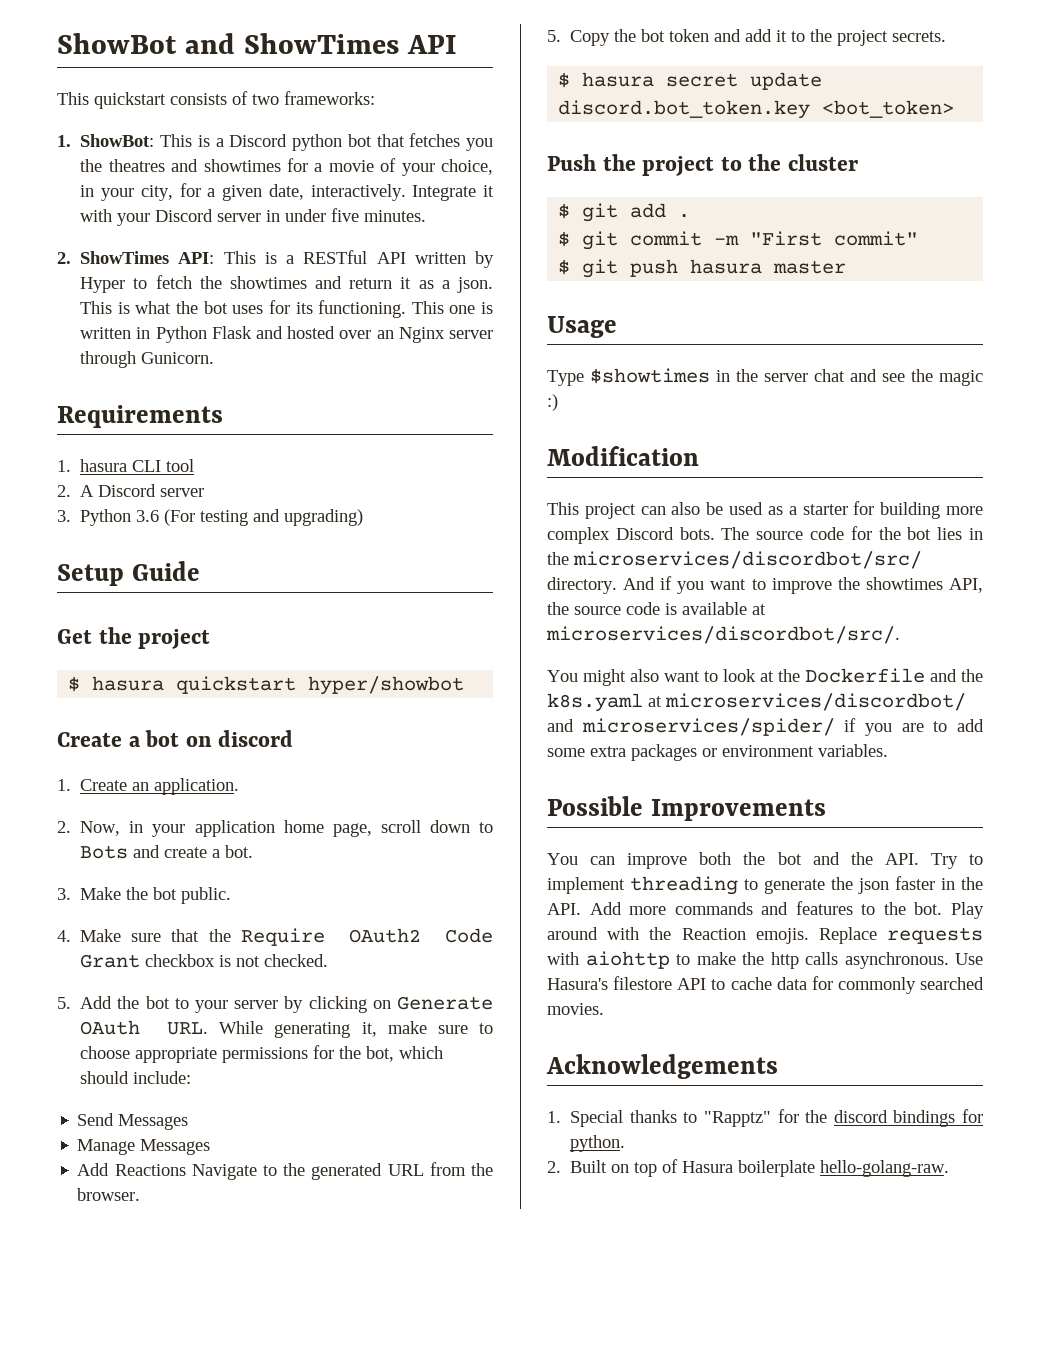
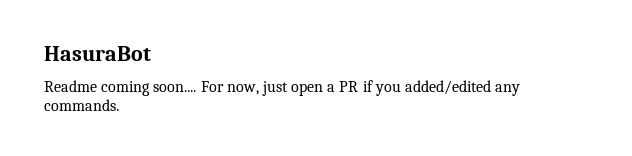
[57,33,457,54] [57,91,375,109] [57,133,493,151] [80,158,494,176] [80,183,494,201] [80,208,427,226] [57,250,494,268] [80,275,494,293] [80,300,494,318] [80,326,494,343] [80,351,215,368] [57,405,223,428] [57,459,195,472] [57,484,205,497] [57,509,364,526] [57,561,200,586] [57,627,211,649] [68,676,465,695] [57,730,294,747] [57,778,240,795] [57,820,493,837] [80,845,254,859] [57,887,232,904] [57,928,493,946] [80,954,329,968] [57,996,494,1013] [80,1020,493,1038] [80,1045,444,1063] [80,1071,192,1084] [77,1113,189,1130] [77,1139,211,1155] [77,1162,494,1180] [77,1188,141,1201] [547,29,947,46] [558,72,823,90] [558,100,955,119] [547,154,859,176] [558,203,691,222] [558,231,919,250] [558,259,847,278] [547,316,617,338] [547,368,983,386] [547,394,558,411] [547,446,699,466] [547,501,983,519] [547,526,984,544] [547,551,922,569] [547,576,983,594] [547,602,766,615] [546,626,900,644] [547,668,983,686] [547,693,966,712] [547,718,985,736] [547,744,888,761] [547,796,826,821] [547,852,983,869] [547,876,983,895] [547,901,984,919] [547,927,983,944] [547,951,983,969] [547,976,984,994] [547,1003,604,1015] [546,1054,778,1079] [547,1109,983,1127] [570,1135,626,1152] [547,1159,950,1177] ShowBot and ShowTimes API // This quickstart consists of two frameworks: // 1. ShowBot: This is a Discord python bot that fetches you the theatres and showtimes for a movie of your choice, in your city, for a given date, interactively. Integrate it with your Discord server in under five minutes. // 2. ShowTimes API: This is a RESTful API written by Hyper to fetch the showtimes and return it as a json. This is what the bot uses for its functioning. This one is written in Python Flask and hosted over an Nginx server through Gunicorn. // Requirements // 1. hasura CLI tool // 2. A Discord server // 3. Python 3.6 (For testing and upgrading) // Setup Guide // Get the project // $ hasura quickstart hyper/showbot // Create a bot on discord // 1. Create an application. // 2. Now, in your application home page, scroll down to Bots and create a bot. // 3. Make the bot public. // 4. Make sure that the Require OAuth2 Code Grant checkbox is not checked. // 5. Add the bot to your server by clicking on Generate OAuth URL. While generating it, make sure to choose appropriate permissions for the bot, which should include: // Send Messages // Manage Messages // Add Reactions Navigate to the generated URL from the browser. // 5. Copy the bot token and add it to the project secrets. // $ hasura secret update discord.bot_token.key <bot_token> // Push the project to the cluster // $ git add . // $ git commit -m "First commit" // $ git push hasura master // Usage // Type $showtimes in the server chat and see the magic :) // Modification // This project can also be used as a starter for building more complex Discord bots. The source code for the bot lies in the microservices/discordbot/src/ directory. And if you want to improve the showtimes API, the source code is available at microservices/discordbot/src/. // You might also want to look at the Dockerfile and the k8s.yaml at microservices/discordbot/ and microservices/spider/ if you are to add some extra packages or environment variables. // Possible Improvements // You can improve both the bot and the API. Try to implement threading to generate the json faster in the API. Add more commands and features to the bot. Play around with the Reaction emojis. Replace requests with aiohttp to make the http calls asynchronous. Use Hasura's filestore API to cache data for commonly searched movies. // Acknowledgements // 1. Special thanks to "Rapptz" for the discord bindings for python. // 2. Built on top of Hasura boilerplate hello-golang-raw. -> [44,46,151,61] [44,80,521,96] [44,99,119,111] HasuraBot // Readme coming soon.... For now, just open a PR if you added/edited any commands.

